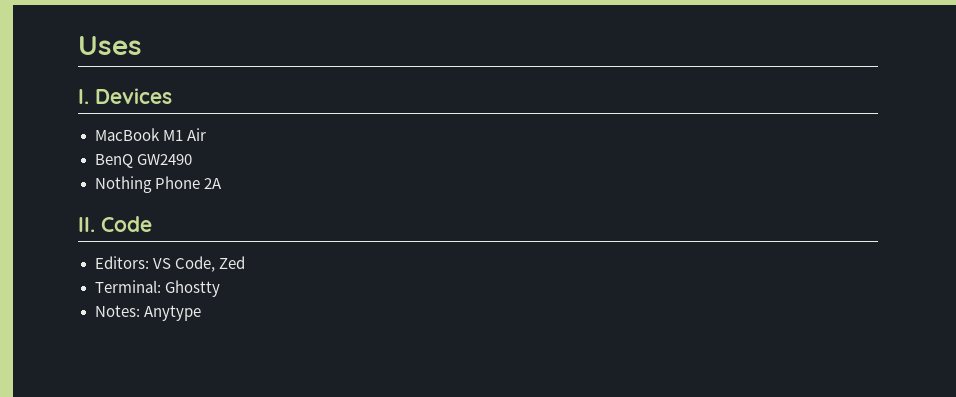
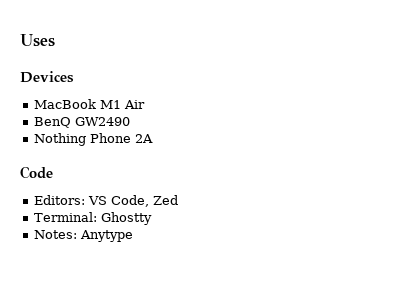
[78,89,89,104] I. -> (55, 40) none
[78,217,95,232] II. -> (154, 138) none

